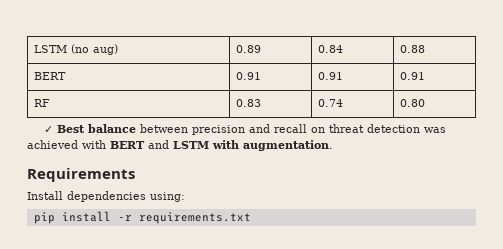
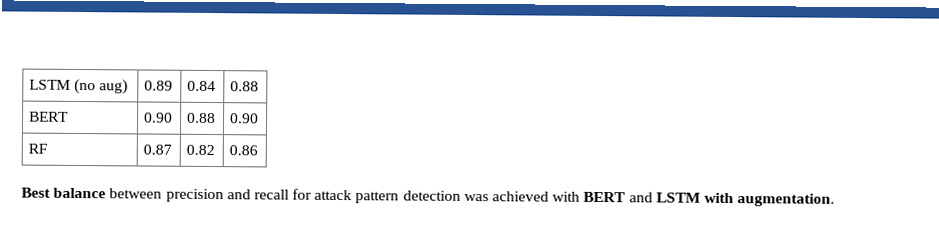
[235,72,261,80] [317,72,343,80] [399,72,425,80] [33,99,50,107] [235,99,261,107] [317,99,343,107] [399,99,425,107] [43,126,53,133] 0.91 | 0.91 | 0.91 // RF | 0.83 | 0.74 | 0.80 // ✓ -> [144,112,174,123] [187,112,217,124] [230,113,260,124] [28,143,49,154] [143,144,173,155] [186,144,216,156] [229,145,259,156] 0.90 | 0.88 | 0.90 // RF | 0.87 | 0.82 | 0.86 //
[310,124,364,133] on threat -> [292,188,400,204] for attack pattern
[27,168,135,182] [27,191,185,202] [33,211,251,224] // Requirements // Install dependencies using: // pip install -r requirements.txt -> (836, 200) none

